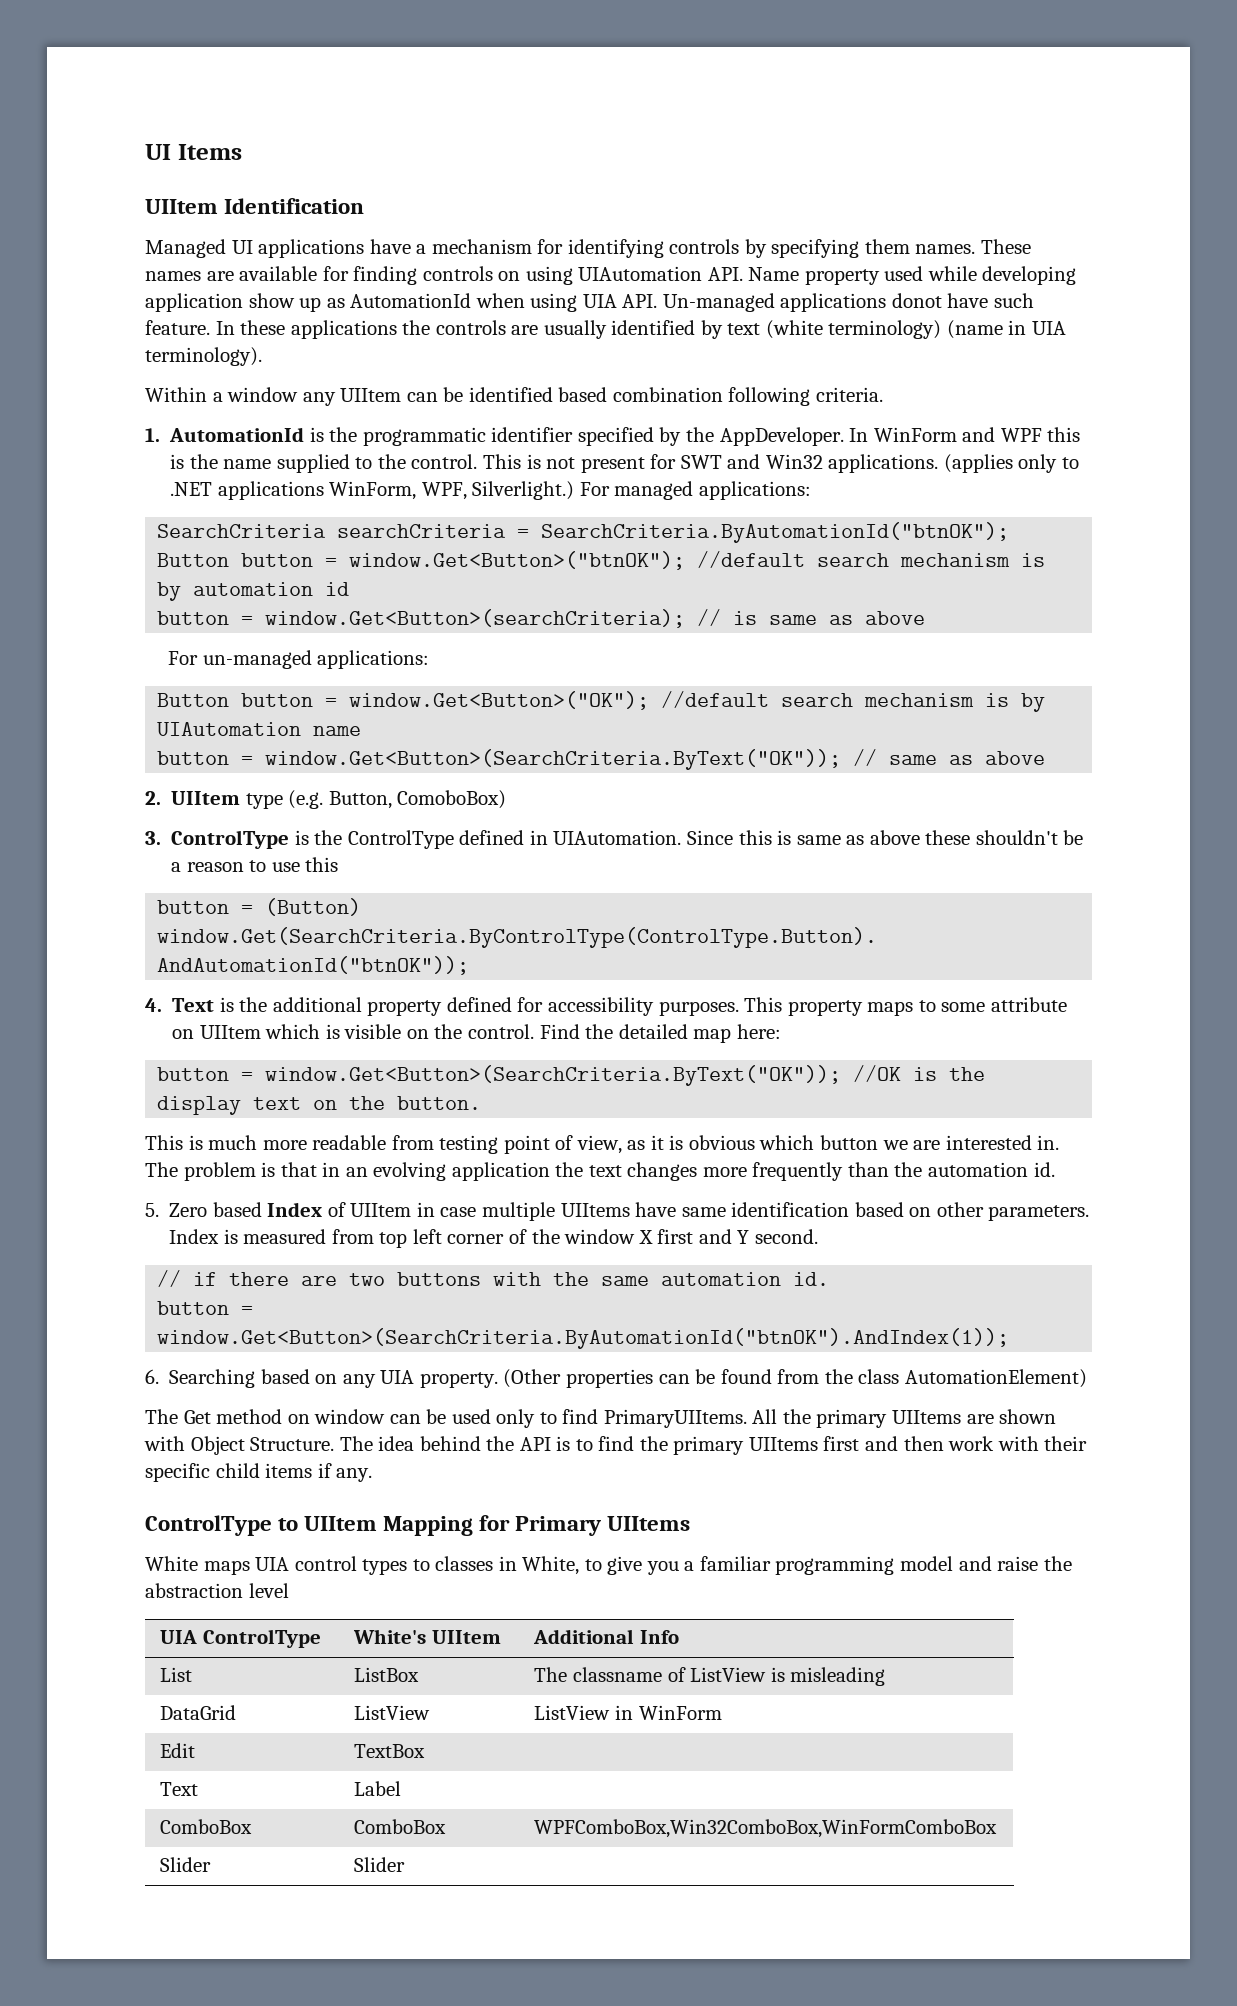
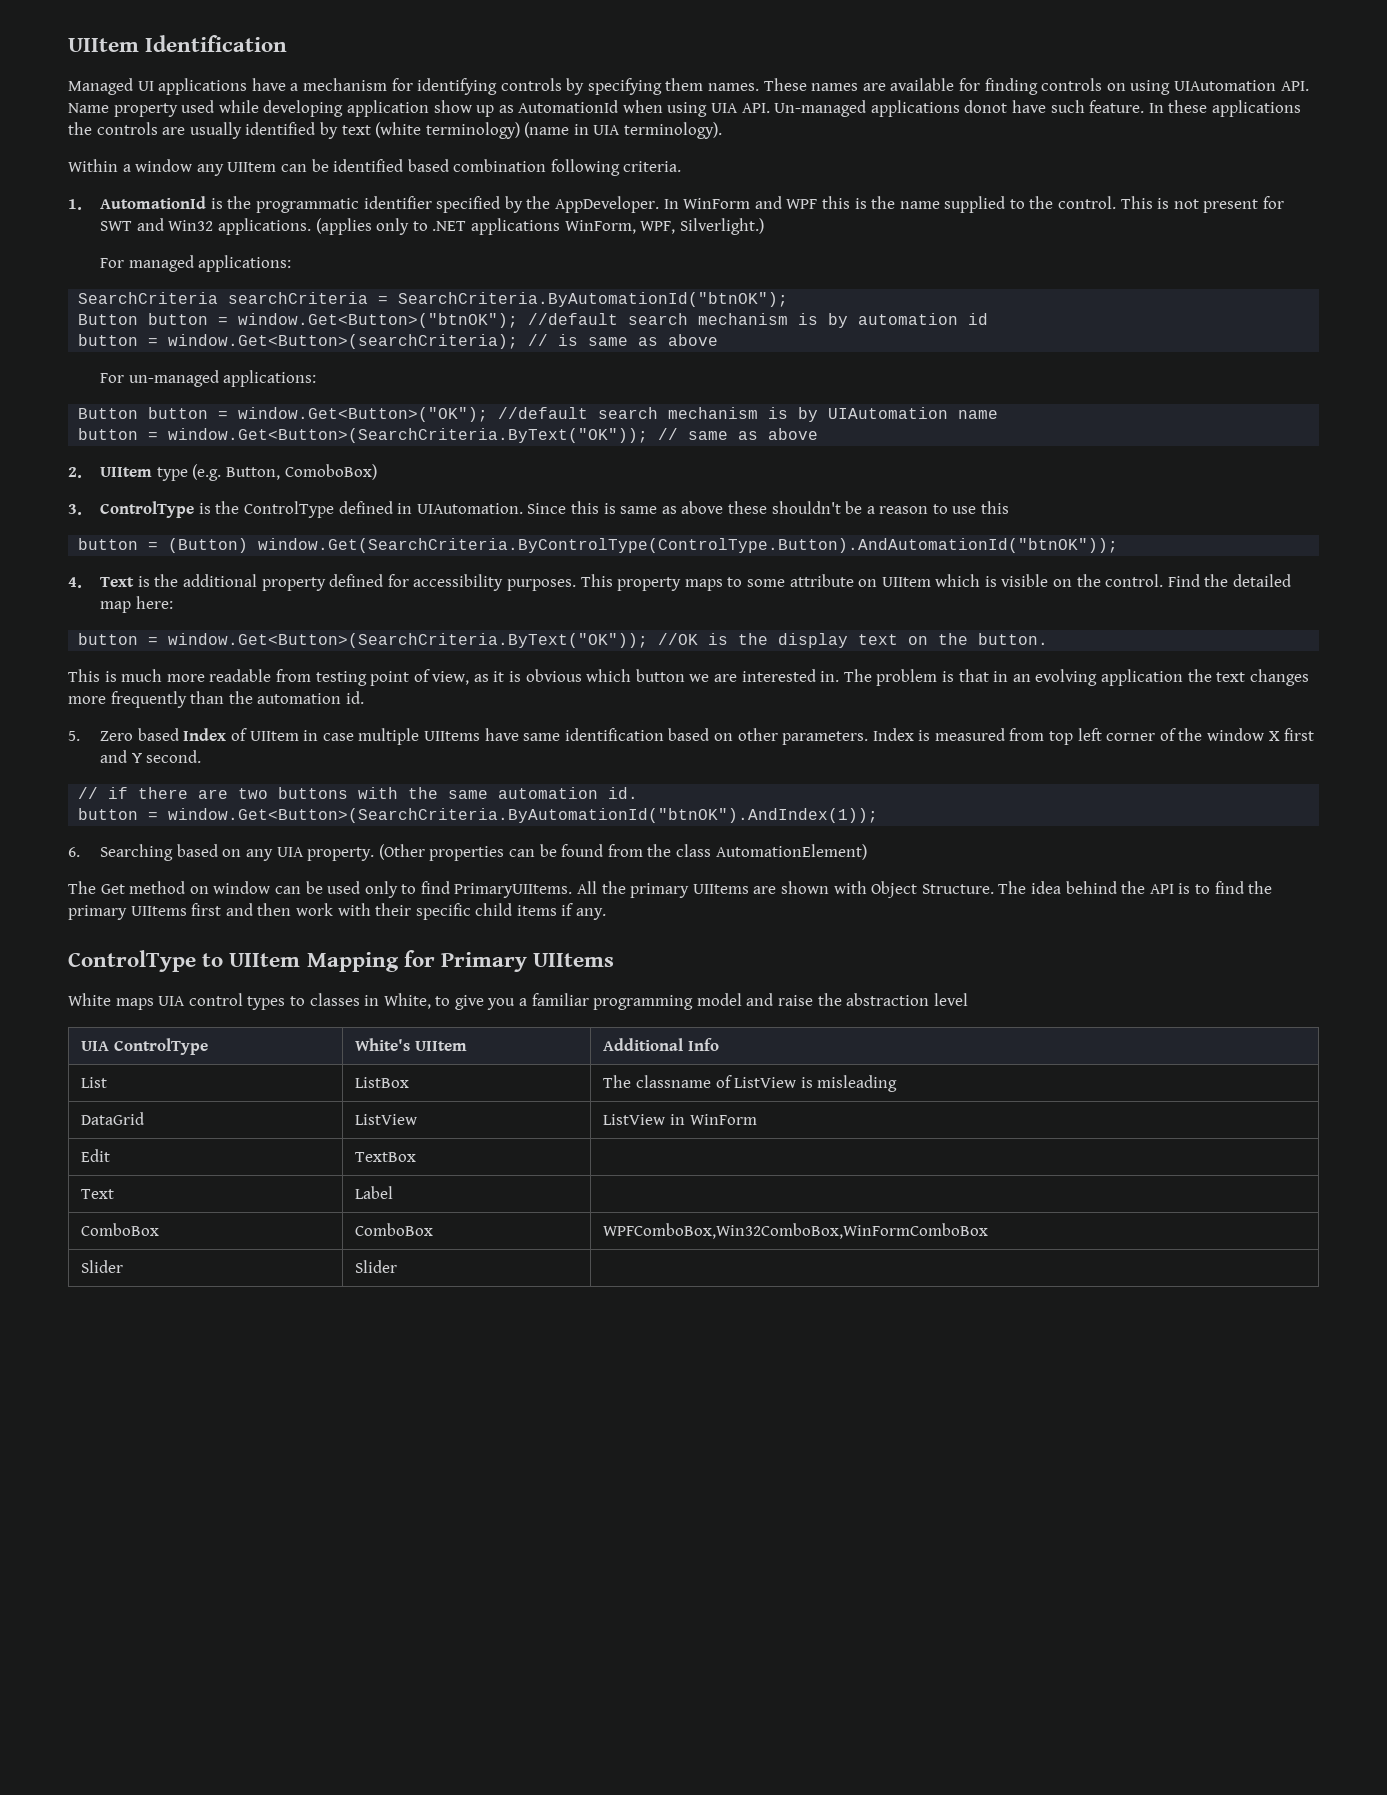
[145,144,242,160] UI Items // -> (68, 45) none
(575, 490) none -> (764, 226) //

